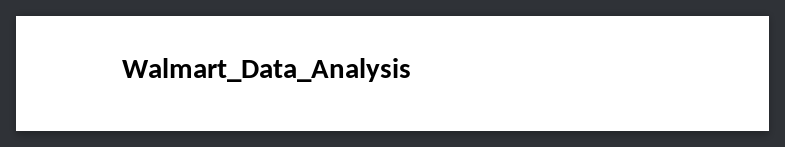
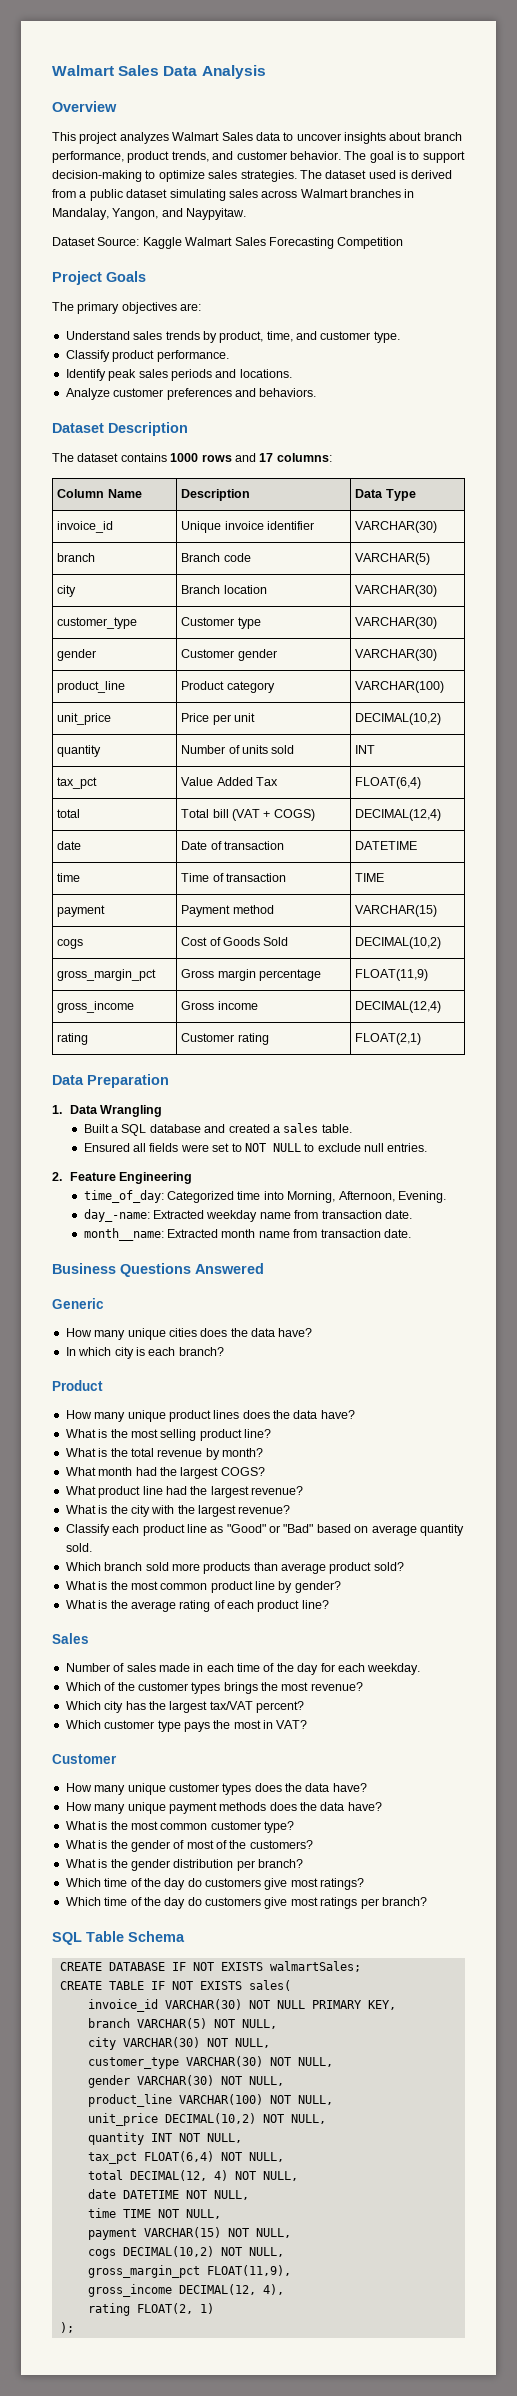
[122,58,411,82] Walmart_Data_Analysis -> [52,65,266,79] [52,101,117,112] [52,132,462,144] [52,151,465,163] [52,170,453,182] [52,189,415,201] [52,208,247,220] [52,237,404,249] [52,271,146,285] [52,302,202,314] [65,331,400,343] [65,350,229,362] [65,369,292,381] [65,388,317,400] [52,422,188,436] [52,453,332,462] [57,489,142,498] [181,489,251,501] [355,489,416,501] [57,521,114,533] [181,521,314,533] [355,521,438,533] [57,553,96,562] [181,553,251,562] [355,553,431,565] [57,585,77,597] [181,585,267,594] [355,585,438,597] [57,617,138,629] [181,617,261,629] [355,617,438,629] [57,649,97,661] [181,649,277,661] [355,649,438,661] [57,681,126,693] [181,681,275,693] [355,681,445,693] [57,713,112,725] [181,713,255,725] [355,713,442,725] [57,745,102,757] [181,745,295,754] [355,745,376,754] [57,777,98,789] [181,777,278,786] [355,777,422,789] [57,809,81,818] [181,809,315,821] [355,809,442,821] [57,841,82,850] [181,841,284,850] [355,841,418,850] [57,873,81,882] [181,873,286,882] [355,873,385,882] [57,905,106,917] [181,905,274,917] [355,905,438,917] [57,939,84,949] [181,937,289,946] [355,937,442,949] [57,969,157,981] [181,969,321,981] [355,969,429,981] [57,1001,135,1013] [181,1001,258,1010] [355,1001,442,1013] [57,1033,89,1045] [181,1033,269,1045] [355,1033,422,1045] [52,1074,169,1088] [52,1105,163,1117] [83,1123,352,1136] [83,1143,428,1152] [52,1172,193,1184] [83,1190,446,1203] [83,1209,412,1222] [83,1228,411,1241] [52,1263,264,1277] [52,1298,104,1309] [65,1328,313,1340] [65,1347,224,1359] [52,1380,103,1391] [65,1410,355,1422] [65,1429,271,1441] [65,1448,263,1460] [65,1467,265,1479] [65,1486,303,1498] [65,1505,291,1517] [65,1524,464,1536] [65,1543,92,1552] [65,1562,404,1574] [65,1581,341,1593] [65,1600,329,1612] [52,1633,89,1644] [65,1663,421,1675] [65,1682,363,1694] [65,1701,304,1713] [65,1720,308,1732] [52,1754,117,1764] [65,1783,367,1795] [65,1802,382,1814] [65,1821,294,1833] [65,1840,313,1852] [65,1859,303,1871] [65,1878,365,1890] [65,1897,427,1909] [52,1931,185,1945] [59,1961,361,1972] [59,1980,291,1991] [87,1999,396,2012] [87,2018,277,2029] [87,2037,270,2050] [87,2056,333,2069] [87,2075,284,2088] [87,2094,333,2107] [87,2113,326,2126] [87,2132,242,2145] [87,2151,284,2164] [87,2170,298,2181] [87,2189,249,2200] [87,2208,221,2219] [87,2227,291,2240] [87,2246,284,2259] [87,2265,291,2278] [87,2284,284,2297] [87,2303,214,2316] [59,2322,74,2333] Walmart Sales Data Analysis // Overview // This project analyzes Walmart Sales data to uncover insights about branch performance, product trends, and customer behavior. The goal is to support decision-making to optimize sales strategies. The dataset used is derived from a public dataset simulating sales across Walmart branches in Mandalay, Yangon, and Naypyitaw. // Dataset Source: Kaggle Walmart Sales Forecasting Competition // Project Goals // The primary objectives are: // Understand sales trends by product, time, and customer type. // Classify product performance. // Identify peak sales periods and locations. // Analyze customer preferences and behaviors. // Dataset Description // The dataset contains 1000 rows and 17 columns: // Column Name | Description | Data Type // invoice_id | Unique invoice identifier | VARCHAR(30) // branch | Branch code | VARCHAR(5) // city | Branch location | VARCHAR(30) // customer_type | Customer type | VARCHAR(30) // gender | Customer gender | VARCHAR(30) // product_line | Product category | VARCHAR(100) // unit_price | Price per unit | DECIMAL(10,2) // quantity | Number of units sold | INT // tax_pct | Value Added Tax | FLOAT(6,4) // total | Total bill (VAT + COGS) | DECIMAL(12,4) // date | Date of transaction | DATETIME // time | Time of transaction | TIME // payment | Payment method | VARCHAR(15) // cogs | Cost of Goods Sold | DECIMAL(10,2) // gross_margin_pct | Gross margin percentage | FLOAT(11,9) // gross_income | Gross income | DECIMAL(12,4) // rating | Customer rating | FLOAT(2,1) // Data Preparation // 1. Data Wrangling // Built a SQL database and created a sales table. // Ensured all fields were set to NOT NULL to exclude null entries. // 2. Feature Engineering // time_of_day: Categorized time into Morning, Afternoon, Evening. // day_-name: Extracted weekday name from transaction date. // month__name: Extracted month name from transaction date. // Business Questions Answered // Generic // How many unique cities does the data have? // In which city is each branch? // Product // How many unique product lines does the data have? // What is the most selling product line? // What is the total revenue by month? // What month had the largest COGS? // What product line had the largest revenue? // What is the city with the largest revenue? // Classify each product line as "Good" or "Bad" based on average quantity sold. // Which branch sold more products than average product sold? // What is the most common product line by gender? // What is the average rating of each product line? // Sales // Number of sales made in each time of the day for each weekday. // Which of the customer types brings the most revenue? // Which city has the largest tax/VAT percent? // Which customer type pays the most in VAT? // Customer // How many unique customer types does the data have? // How many unique payment methods does the data have? // What is the most common customer type? // What is the gender of most of the customers? // What is the gender distribution per branch? // Which time of the day do customers give most ratings? // Which time of the day do customers give most ratings per branch? // SQL Table Schema // CREATE DATABASE IF NOT EXISTS walmartSales; // CREATE TABLE IF NOT EXISTS sales( // invoice_id VARCHAR(30) NOT NULL PRIMARY KEY, // branch VARCHAR(5) NOT NULL, // city VARCHAR(30) NOT NULL, // customer_type VARCHAR(30) NOT NULL, // gender VARCHAR(30) NOT NULL, // product_line VARCHAR(100) NOT NULL, // unit_price DECIMAL(10,2) NOT NULL, // quantity INT NOT NULL, // tax_pct FLOAT(6,4) NOT NULL, // total DECIMAL(12, 4) NOT NULL, // date DATETIME NOT NULL, // time TIME NOT NULL, // payment VARCHAR(15) NOT NULL, // cogs DECIMAL(10,2) NOT NULL, // gross_margin_pct FLOAT(11,9), // gross_income DECIMAL(12, 4), // rating FLOAT(2, 1) // );

